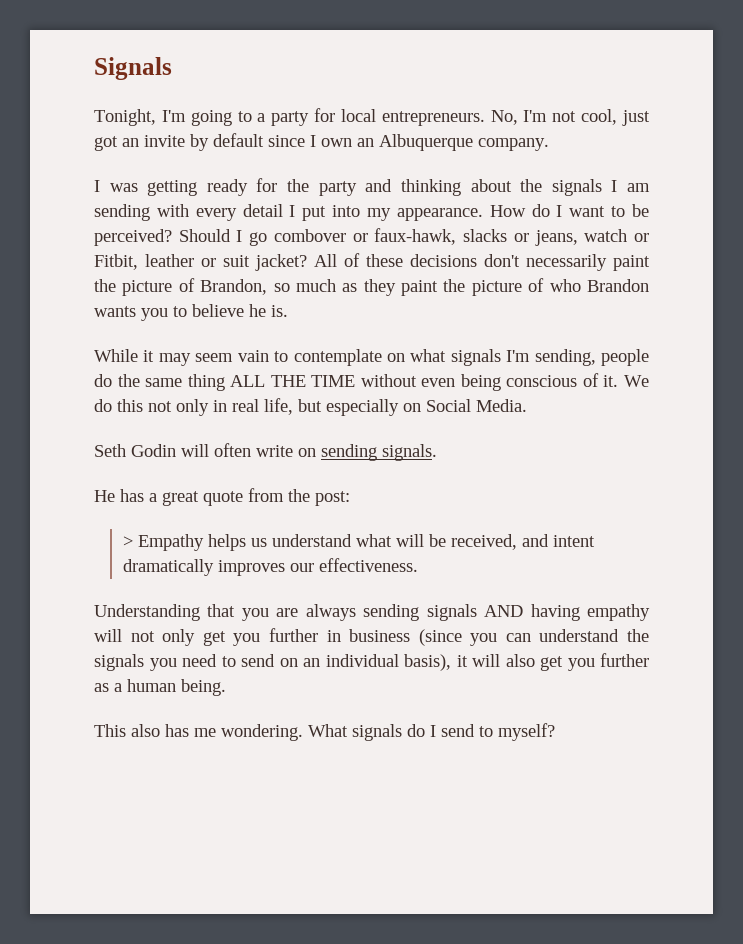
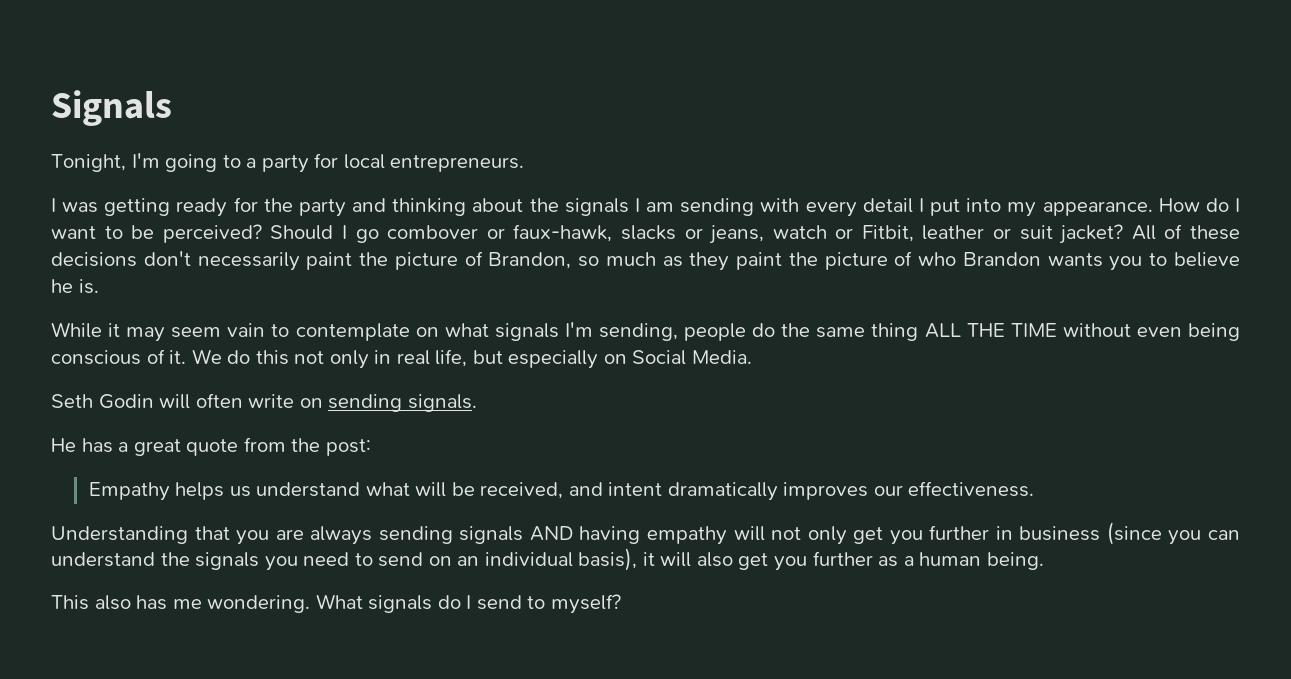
[490,109,650,126] [94,133,549,151] No, I'm not cool, just got an invite by default since I own an Albuquerque company. -> (525, 163) none
[122,536,133,547] > -> (371, 447) none

